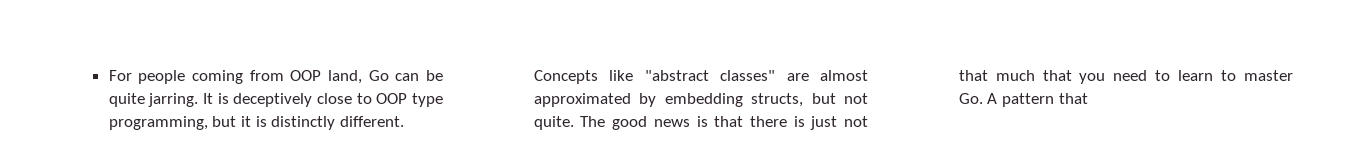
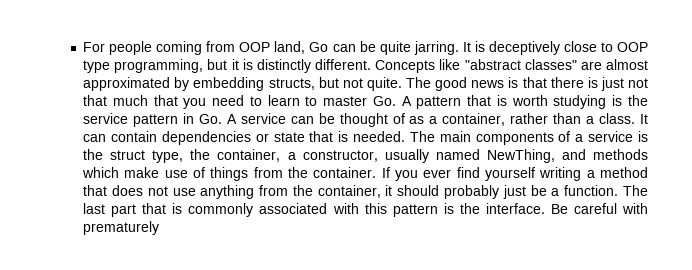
(1088, 98) none -> [496,95,649,109] [83,113,648,127] [83,131,648,145] [83,149,648,163] [82,167,648,181] [83,185,648,199] [83,203,648,217] [83,221,160,235] is worth studying is the service pattern in Go. A service can be thought of as a container, rather than a class. It can contain dependencies or state that is needed. The main components of a service is the struct type, the container, a constructor, usually named NewThing, and methods which make use of things from the container. If you ever find yourself writing a method that does not use anything from the container, it should probably just be a function. The last part that is commonly associated with this pattern is the interface. Be careful with prematurely

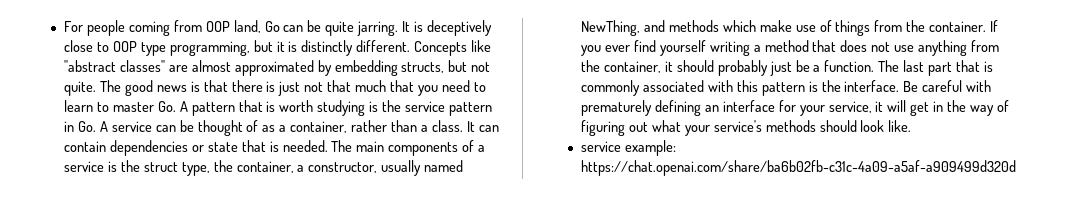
(160, 228) none -> [654,100,1009,116] [581,120,912,136] [581,140,676,156] [581,160,1017,176] defining an interface for your service, it will get in the way of figuring out what your service's methods should look like. // service example: https://chat.openai.com/share/ba6b02fb-c31c-4a09-a5af-a909499d320d

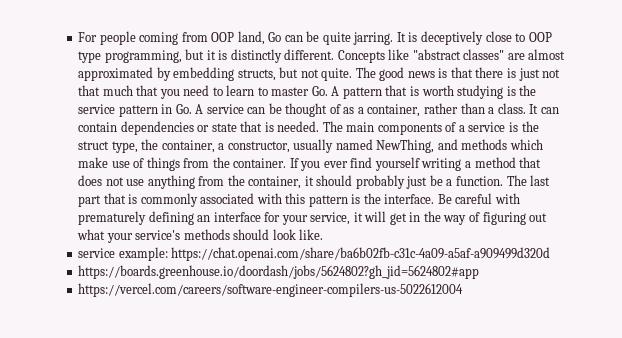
(1017, 168) none -> [78,265,480,279] [78,283,464,297] // https://boards.greenhouse.io/doordash/jobs/5624802?gh_jid=5624802#app // https://vercel.com/careers/software-engineer-compilers-us-5022612004

